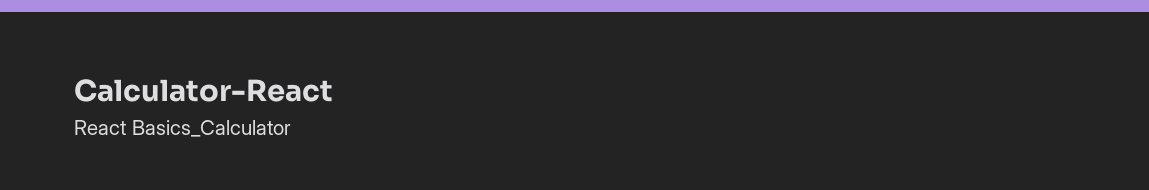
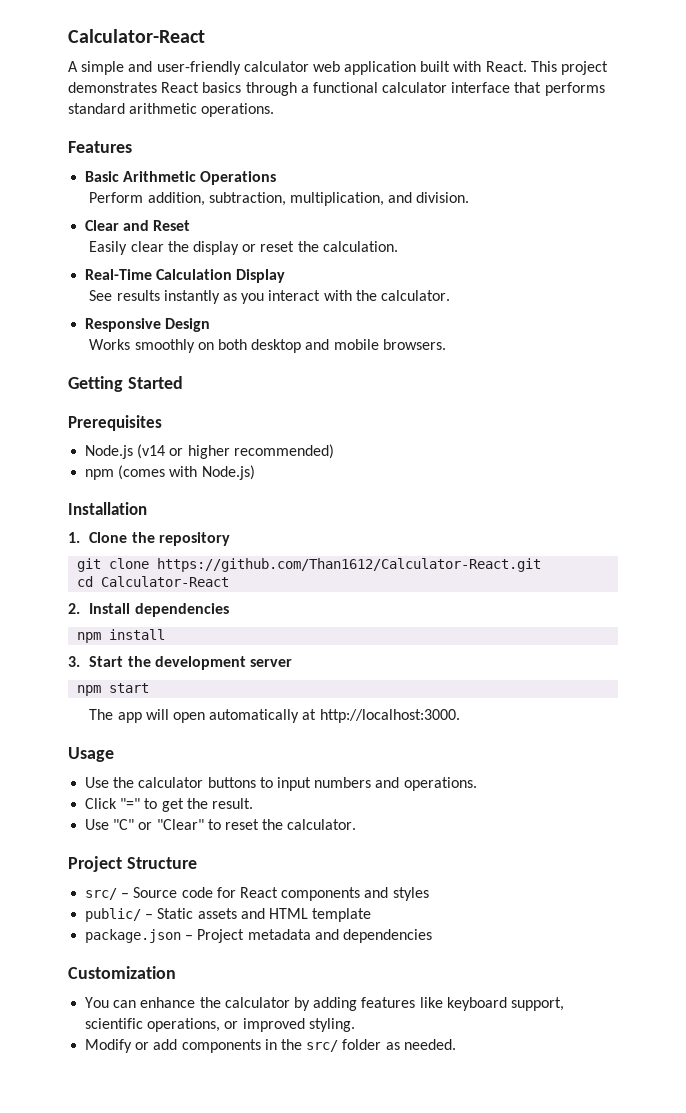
[74,79,333,102] [74,120,291,137] Calculator-React // React Basics_Calculator -> [68,29,205,43] [68,61,609,75] [68,82,605,96] [68,103,275,117] [68,141,132,153] [85,171,277,185] [89,192,470,206] [85,220,191,231] [89,241,398,255] [85,269,286,283] [89,290,450,304] [85,318,211,332] [89,339,446,353] [68,376,183,392] [68,415,162,431] [85,444,334,459] [85,465,255,480] [68,502,147,515] [68,532,230,546] [77,558,542,572] [77,576,230,587] [68,603,229,617] [77,629,166,643] [68,656,293,670] [77,683,150,696] [89,709,460,723] [68,747,114,762] [85,777,477,791] [85,798,253,812] [85,819,357,830] [68,856,197,872] [85,887,429,901] [85,908,372,922] [85,929,432,943] [68,966,176,979] [85,997,564,1011] [85,1018,355,1032] [85,1039,456,1053] Calculator-React // A simple and user-friendly calculator web application built with React. This project demonstrates React basics through a functional calculator interface that performs standard arithmetic operations. // Features // Basic Arithmetic Operations // Perform addition, subtraction, multiplication, and division. // Clear and Reset // Easily clear the display or reset the calculation. // Real-Time Calculation Display // See results instantly as you interact with the calculator. // Responsive Design // Works smoothly on both desktop and mobile browsers. // Getting Started // Prerequisites // Node.js (v14 or higher recommended) // npm (comes with Node.js) // Installation // 1. Clone the repository // git clone https://github.com/Than1612/Calculator-React.git // cd Calculator-React // 2. Install dependencies // npm install // 3. Start the development server // npm start // The app will open automatically at http://localhost:3000. // Usage // Use the calculator buttons to input numbers and operations. // Click "=" to get the result. // Use "C" or "Clear" to reset the calculator. // Project Structure // src/ – Source code for React components and styles // public/ – Static assets and HTML template // package.json – Project metadata and dependencies // Customization // You can enhance the calculator by adding features like keyboard support, scientific operations, or improved styling. // Modify or add components in the src/ folder as needed.

